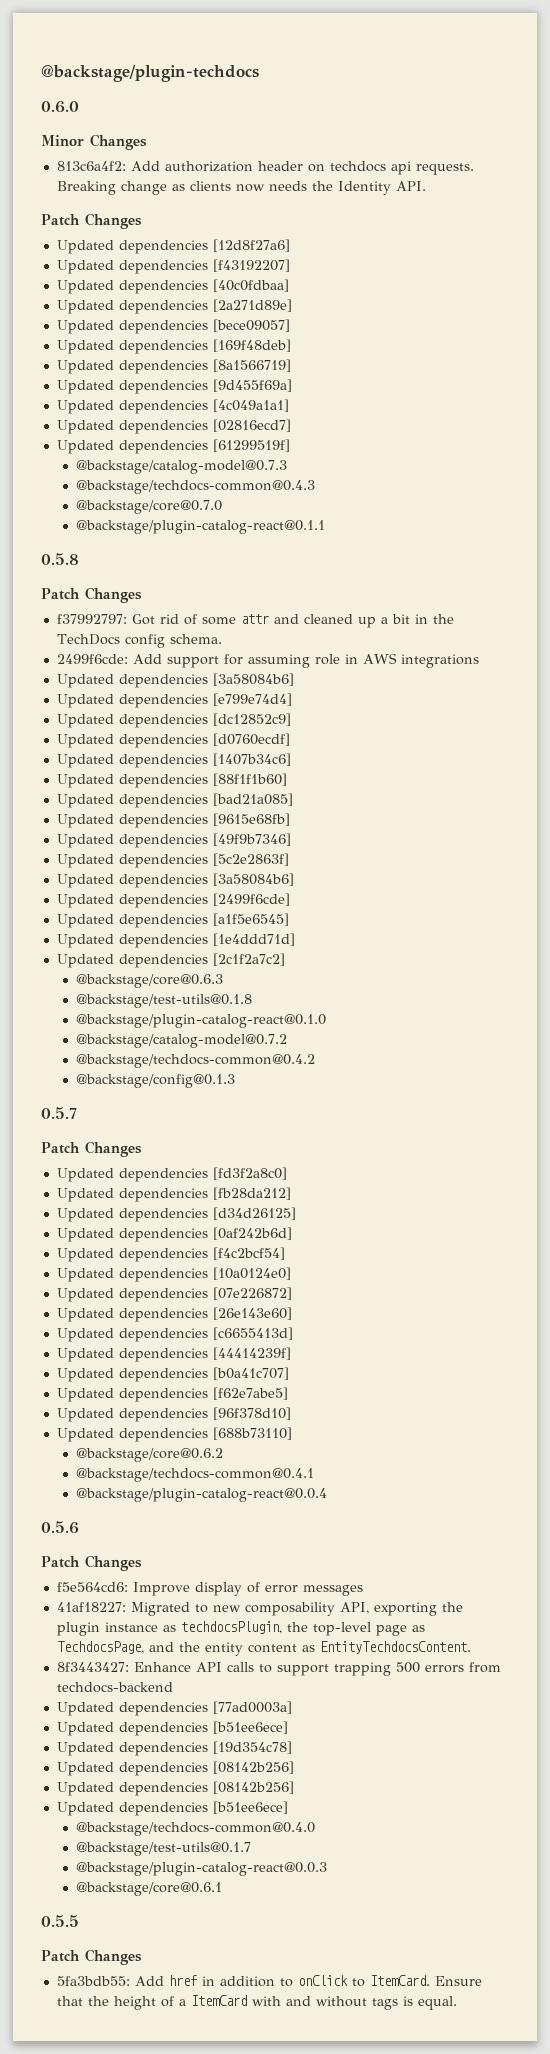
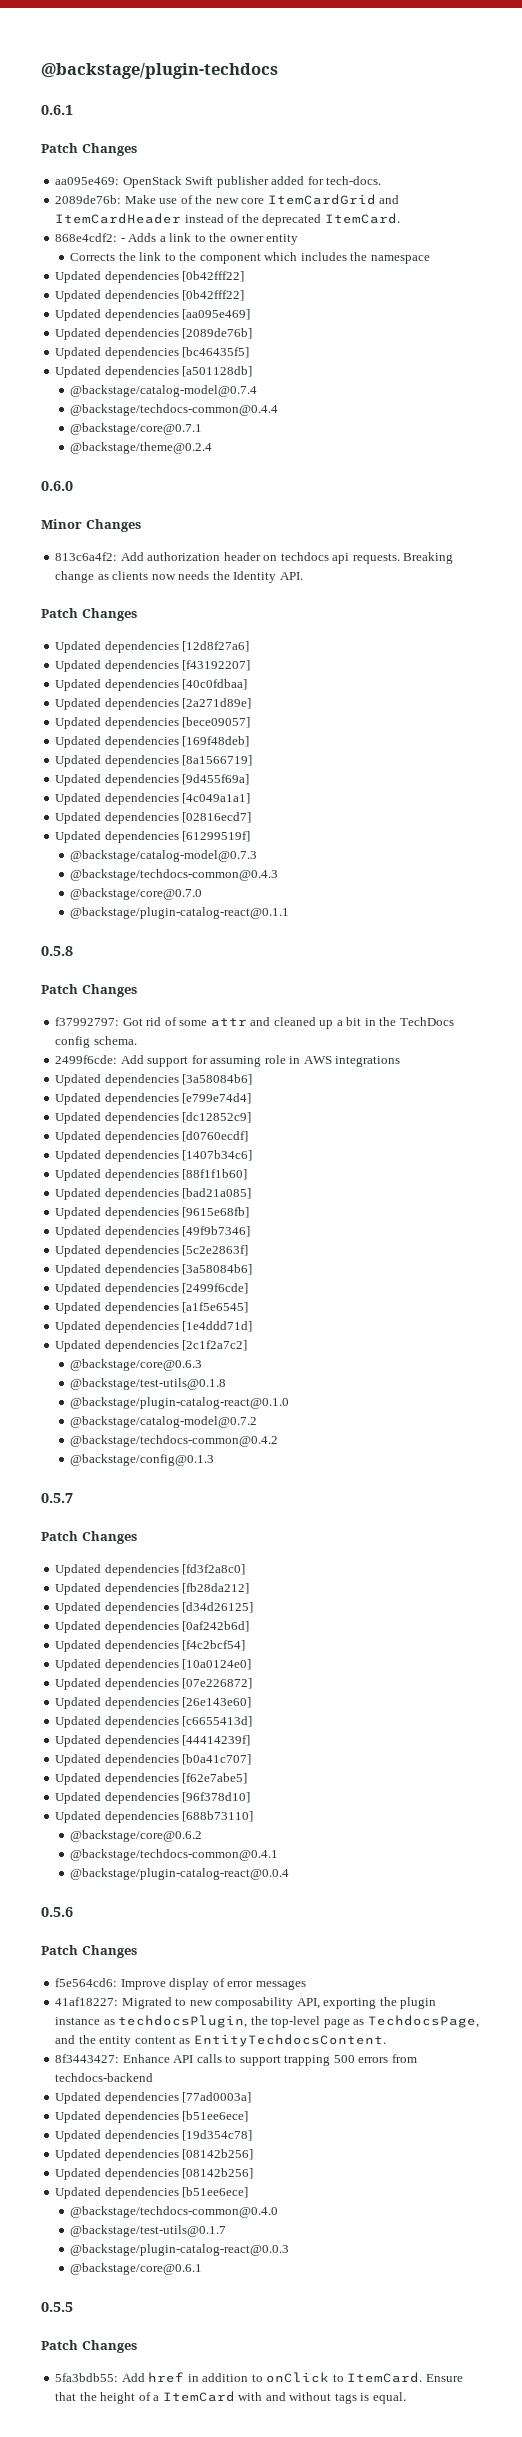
(259, 73) none -> [41,105,73,115] [41,143,137,156] [55,176,382,188] [55,194,400,205] [55,213,400,226] [55,233,299,245] [70,252,430,264] [55,271,245,283] [55,290,245,302] [55,309,251,321] [55,328,253,340] [55,347,250,359] [55,366,253,378] [70,385,258,397] [70,404,279,416] [70,423,203,435] [70,442,213,454] // 0.6.1 // Patch Changes // aa095e469: OpenStack Swift publisher added for tech-docs. // 2089de76b: Make use of the new core ItemCardGrid and ItemCardHeader instead of the deprecated ItemCard. // 868e4cdf2: - Adds a link to the owner entity // Corrects the link to the component which includes the namespace // Updated dependencies [0b42fff22] // Updated dependencies [0b42fff22] // Updated dependencies [aa095e469] // Updated dependencies [2089de76b] // Updated dependencies [bc46435f5] // Updated dependencies [a501128db] // @backstage/catalog-model@0.7.4 // @backstage/techdocs-common@0.4.4 // @backstage/core@0.7.1 // @backstage/theme@0.2.4

